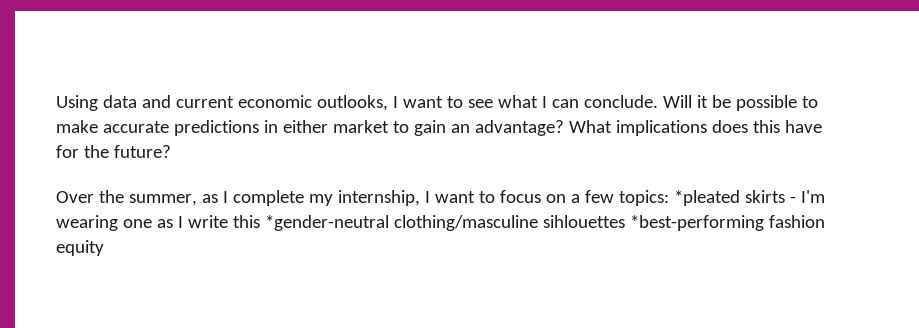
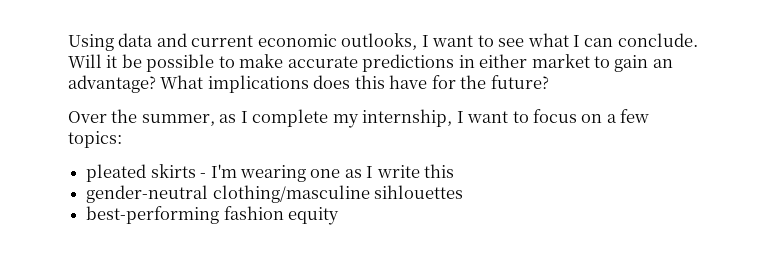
[673,190,740,206] *pleated -> [86,164,147,182] // pleated
[264,215,389,231] *gender-neutral -> [86,185,209,203] // gender-neutral
[629,215,764,231] *best-performing -> [86,206,220,224] // best-performing

